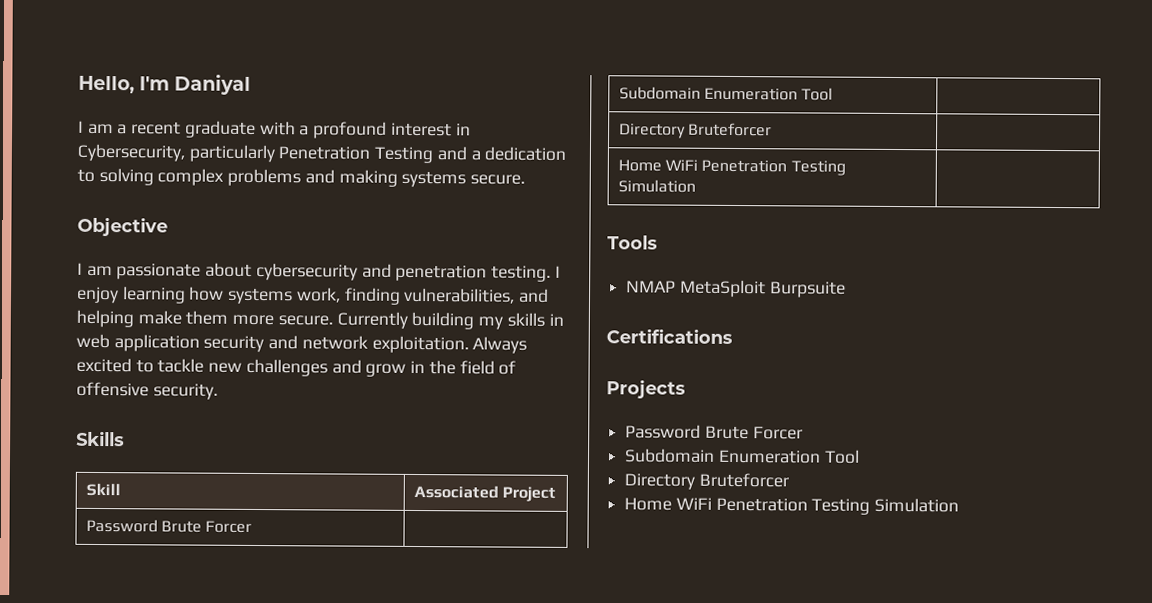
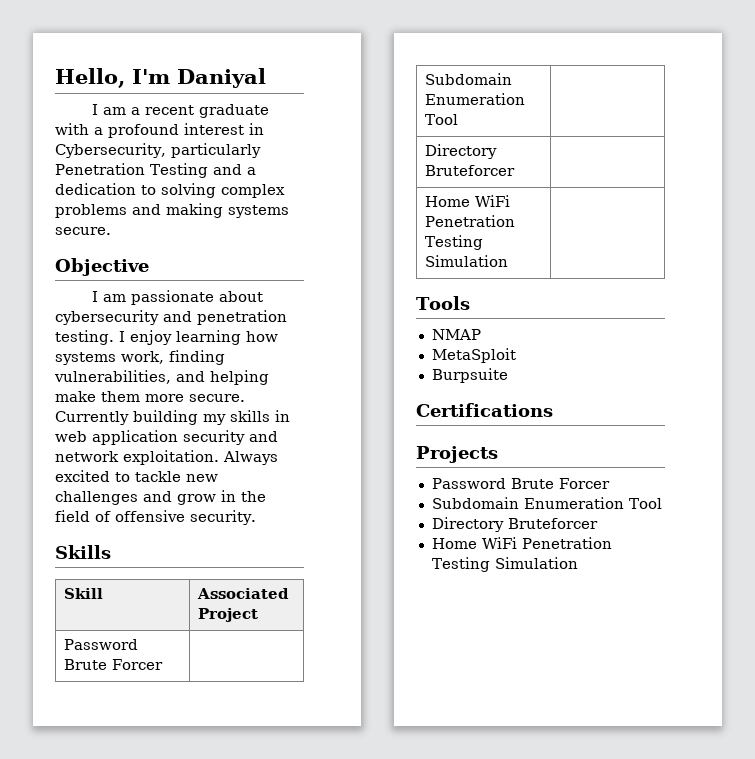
(677, 286) none -> (481, 334) //
(766, 288) none -> (516, 355) //

